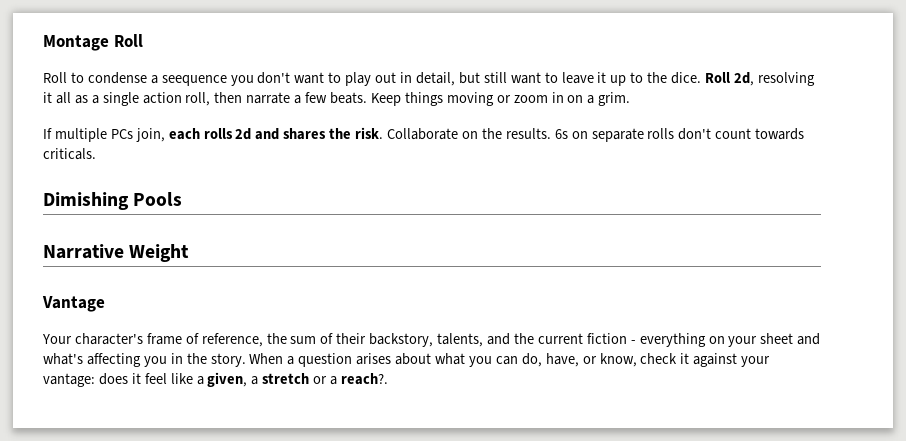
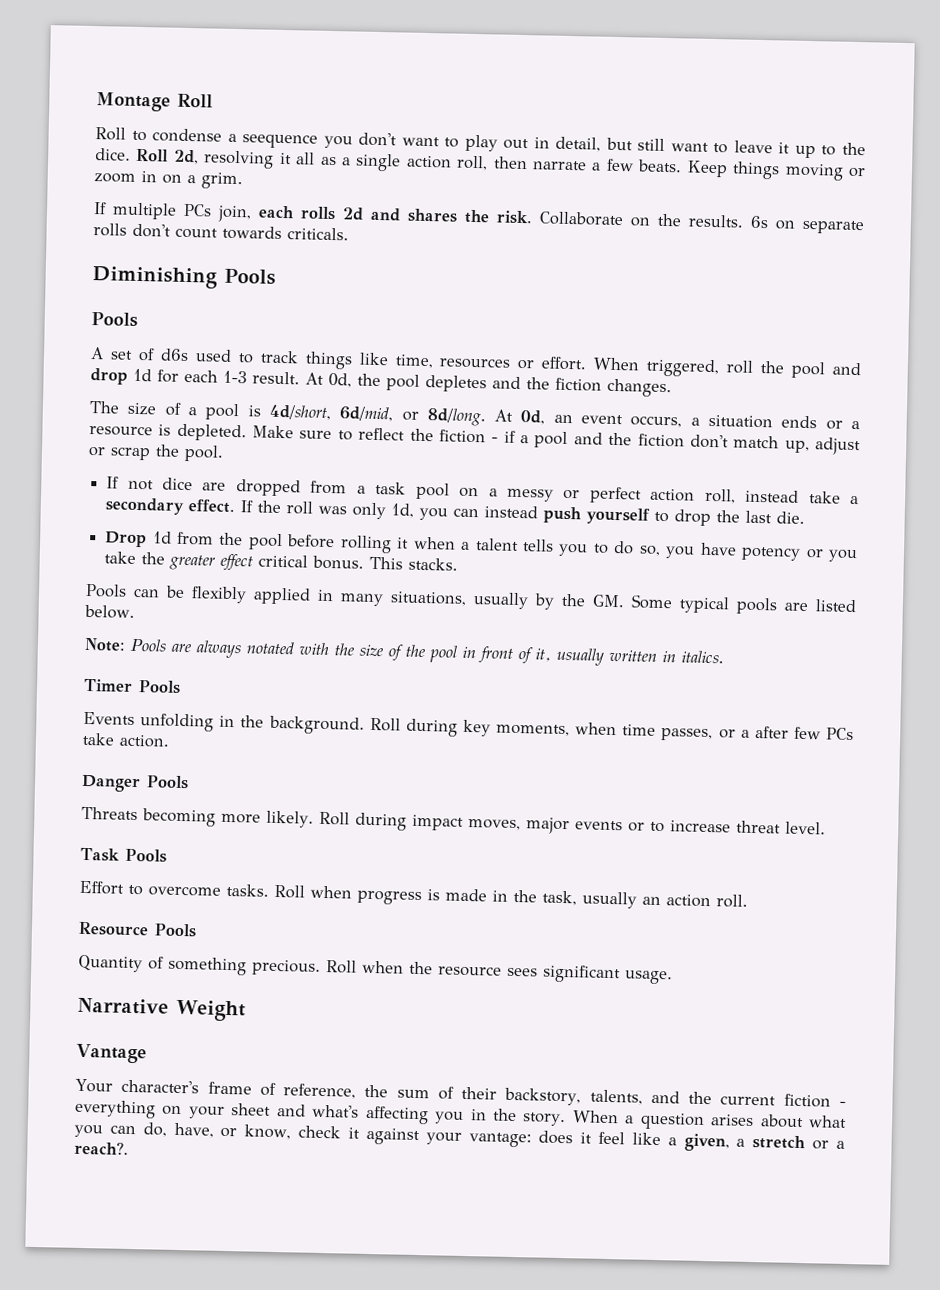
[43,192,183,210] Dimishing Pools -> [92,266,276,289] [91,312,138,327] [90,347,862,379] [90,367,672,398] [89,400,860,430] [89,423,861,456] [88,444,224,462] [106,476,860,505] [105,497,806,527] [104,531,858,563] [104,551,459,572] [85,583,857,615] [84,604,135,619] [84,637,724,666] [83,678,181,694] [83,711,854,742] [82,732,170,748] [81,774,189,793] [81,806,826,835] [80,847,167,863] [79,880,748,909] [78,921,197,938] [78,954,673,985] Diminishing Pools // Pools // A set of d6s used to track things like time, resources or effort. When triggered, roll the pool and drop 1d for each 1-3 result. At 0d, the pool depletes and the fiction changes. // The size of a pool is 4d/short, 6d/mid, or 8d/long. At 0d, an event occurs, a situation ends or a resource is depleted. Make sure to reflect the fiction - if a pool and the fiction don't match up, adjust or scrap the pool. // If not dice are dropped from a task pool on a messy or perfect action roll, instead take a secondary effect. If the roll was only 1d, you can instead push yourself to drop the last die. // Drop 1d from the pool before rolling it when a talent tells you to do so, you have potency or you take the greater effect critical bonus. This stacks. // Pools can be flexibly applied in many situations, usually by the GM. Some typical pools are listed below. // Note: Pools are always notated with the size of the pool in front of it, usually written in italics. // Timer Pools // Events unfolding in the background. Roll during key moments, when time passes, or a after few PCs take action. // Danger Pools // Threats becoming more likely. Roll during impact moves, major events or to increase threat level. // Task Pools // Effort to overcome tasks. Roll when progress is made in the task, usually an action roll. // Resource Pools // Quantity of something precious. Roll when the resource sees significant usage.

